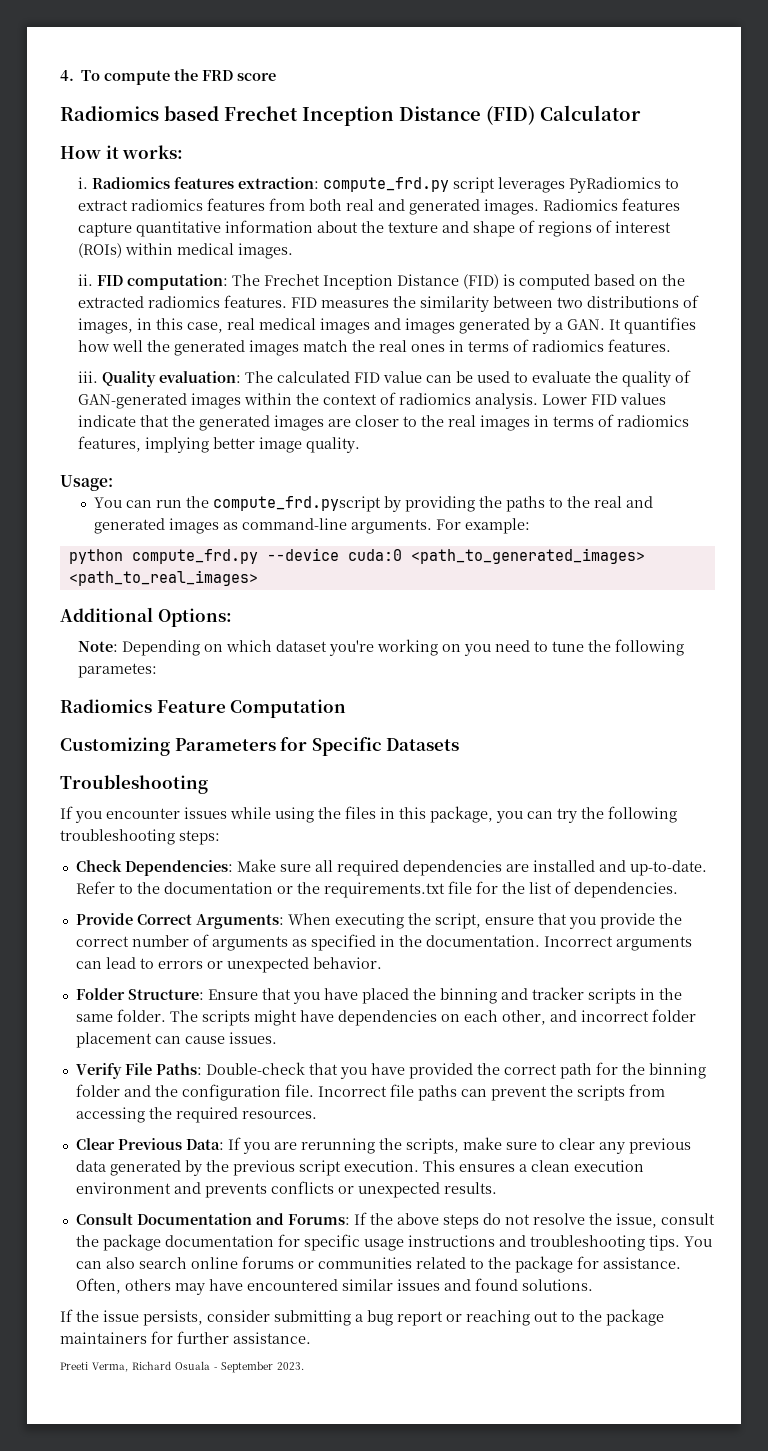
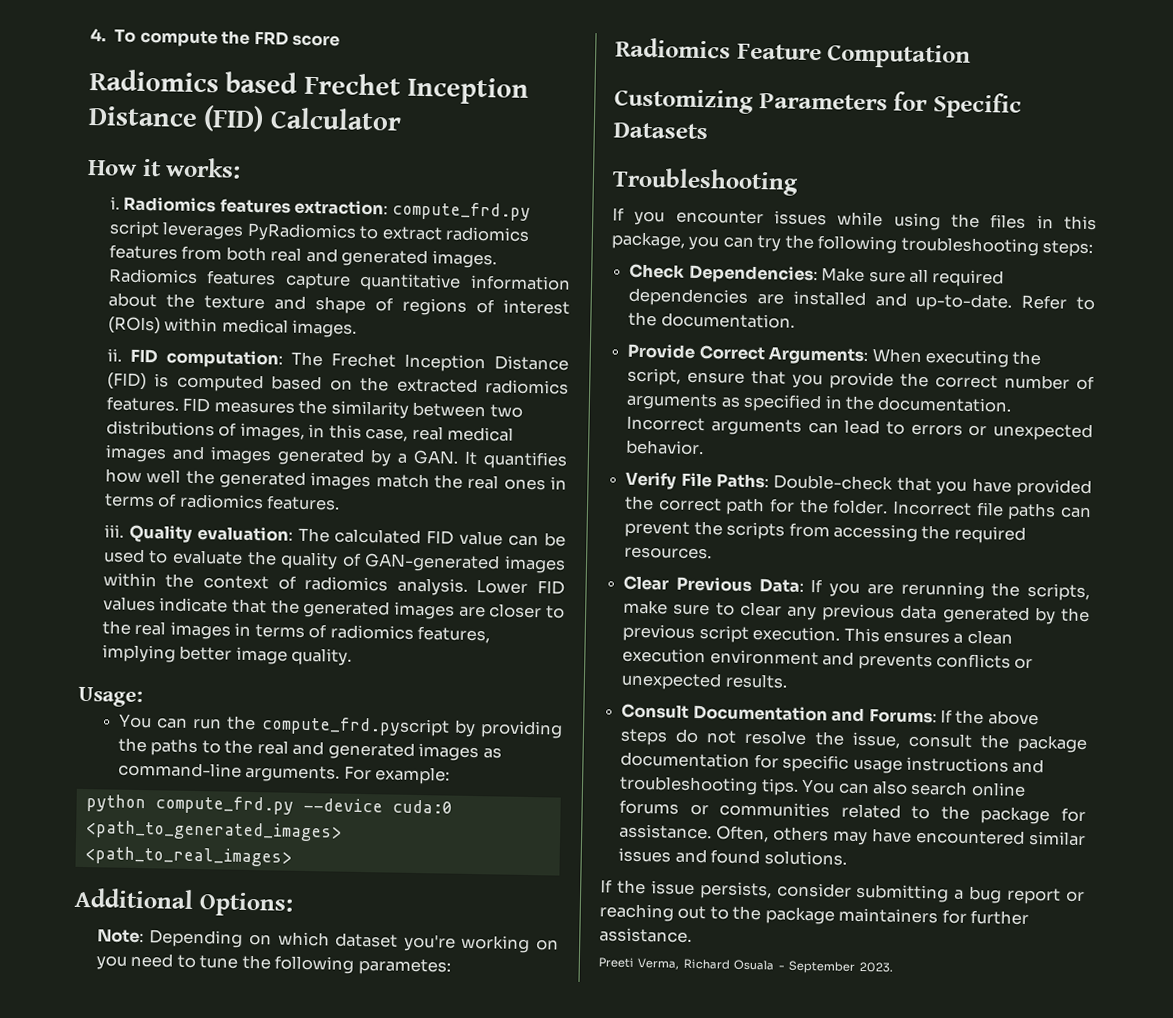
[163,881,678,898] documentation or the requirements.txt file for the list of dependencies. -> [660,312,795,329] documentation.
[75,987,682,1004] [75,1009,696,1026] [75,1032,277,1048] // Folder Structure: Ensure that you have placed the binning and tracker scripts in the same folder. The scripts might have dependencies on each other, and incorrect folder placement can cause issues. -> (705, 447) none
[648,1063,706,1079] [75,1084,314,1101] binning folder and the configuration file. -> [832,499,889,515] folder.

